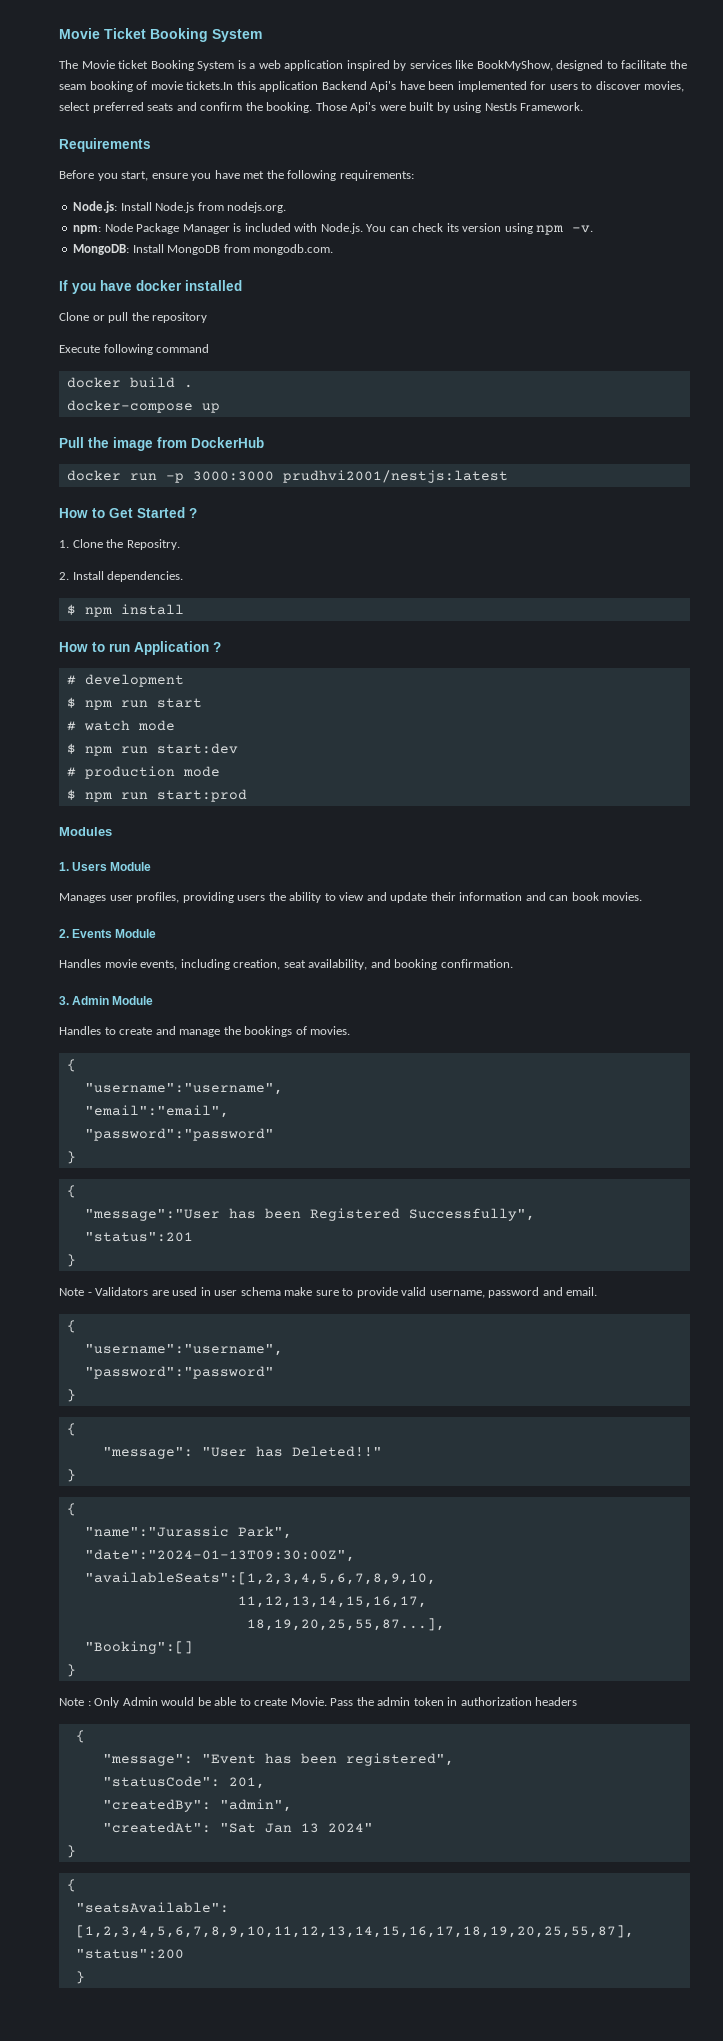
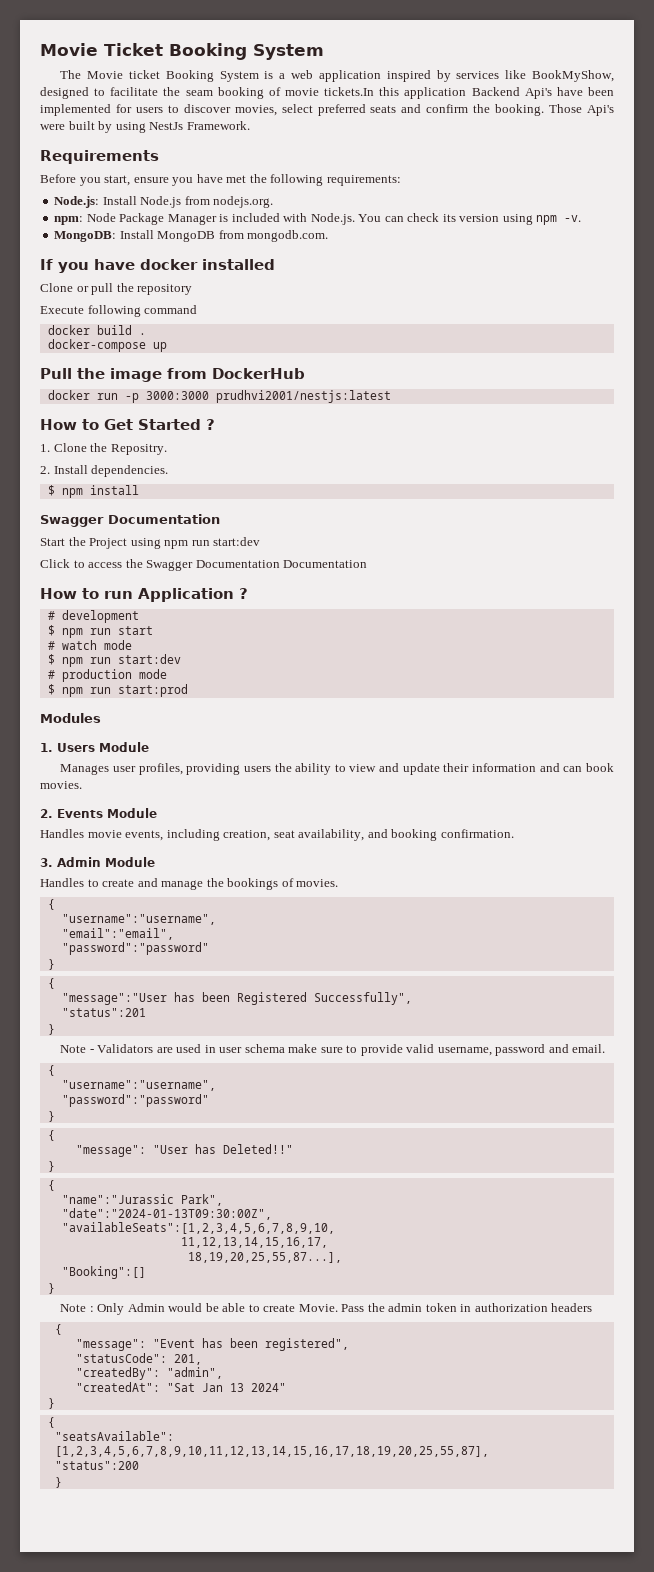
(184, 609) none -> [40,514,220,527] [40,537,261,549] [40,559,368,571] // Swagger Documentation // Start the Project using npm run start:dev // Click to access the Swagger Documentation Documentation

